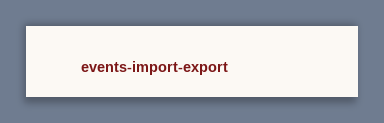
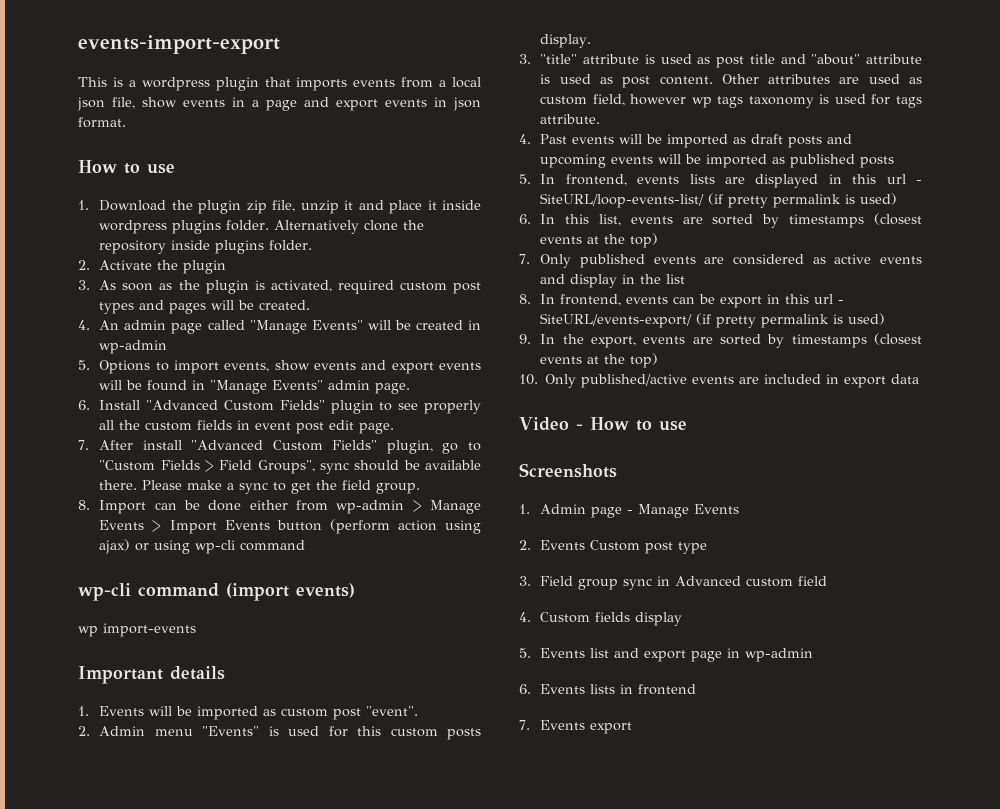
(228, 68) none -> [78,77,481,91] [77,97,481,111] [78,117,126,128] [78,160,175,174] [78,200,481,214] [99,220,425,234] [99,240,313,254] [78,260,227,274] [78,280,482,294] [99,300,311,314] [78,320,482,334] [99,340,168,354] [78,360,482,374] [99,380,411,394] [78,400,482,414] [99,420,395,434] [78,440,481,454] [99,460,482,474] [99,480,421,494] [78,500,482,514] [99,519,481,534] [99,539,306,554] [78,583,355,601] [78,623,196,637] [78,666,225,684] [78,706,419,720] [78,726,482,740] [540,34,592,48] [519,54,922,68] [540,74,922,88] [540,94,923,108] [540,114,601,124] [519,134,853,148] [540,154,895,168] [519,174,922,188] [540,193,898,208] [519,213,922,228] [540,233,659,248] [519,254,922,268] [540,274,686,288] [519,294,845,308] [540,313,886,328] [519,333,922,348] [540,353,659,368] [519,374,920,388] [519,417,687,431] [519,463,617,478] [519,504,740,518] [519,540,708,554] [519,576,828,590] [519,612,683,626] [519,648,814,662] [519,684,697,695] [519,720,633,734] // This is a wordpress plugin that imports events from a local json file, show events in a page and export events in json format. // How to use // 1. Download the plugin zip file, unzip it and place it inside wordpress plugins folder. Alternatively clone the repository inside plugins folder. // 2. Activate the plugin // 3. As soon as the plugin is activated, required custom post types and pages will be created. // 4. An admin page called "Manage Events" will be created in wp-admin // 5. Options to import events, show events and export events will be found in "Manage Events" admin page. // 6. Install "Advanced Custom Fields" plugin to see properly all the custom fields in event post edit page. // 7. After install "Advanced Custom Fields" plugin, go to "Custom Fields > Field Groups", sync should be available there. Please make a sync to get the field group. // 8. Import can be done either from wp-admin > Manage Events > Import Events button (perform action using ajax) or using wp-cli command // wp-cli command (import events) // wp import-events // Important details // 1. Events will be imported as custom post "event". // 2. Admin menu "Events" is used for this custom posts display. // 3. "title" attribute is used as post title and "about" attribute is used as post content. Other attributes are used as custom field, however wp tags taxonomy is used for tags attribute. // 4. Past events will be imported as draft posts and upcoming events will be imported as published posts // 5. In frontend, events lists are displayed in this url - SiteURL/loop-events-list/ (if pretty permalink is used) // 6. In this list, events are sorted by timestamps (closest events at the top) // 7. Only published events are considered as active events and display in the list // 8. In frontend, events can be export in this url - SiteURL/events-export/ (if pretty permalink is used) // 9. In the export, events are sorted by timestamps (closest events at the top) // 10. Only published/active events are included in export data // Video - How to use // Screenshots // 1. Admin page - Manage Events // 2. Events Custom post type // 3. Field group sync in Advanced custom field // 4. Custom fields display // 5. Events list and export page in wp-admin // 6. Events lists in frontend // 7. Events export

